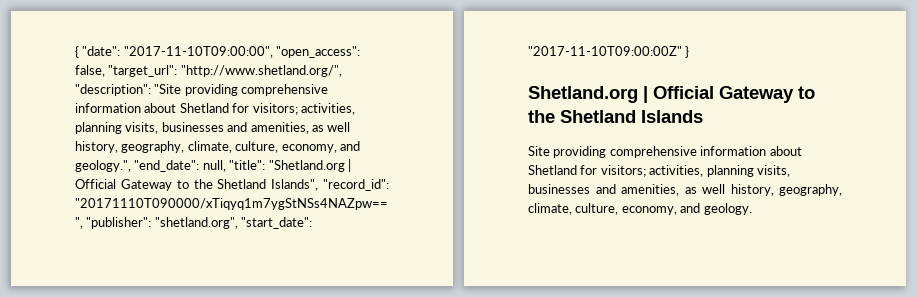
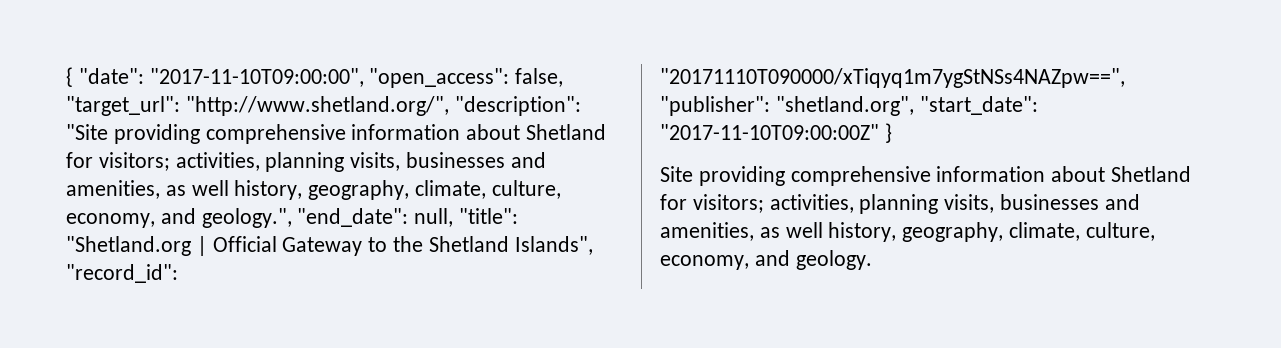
[528,86,815,103] [528,110,703,123] // Shetland.org | Official Gateway to the Shetland Islands -> (892, 133) none

